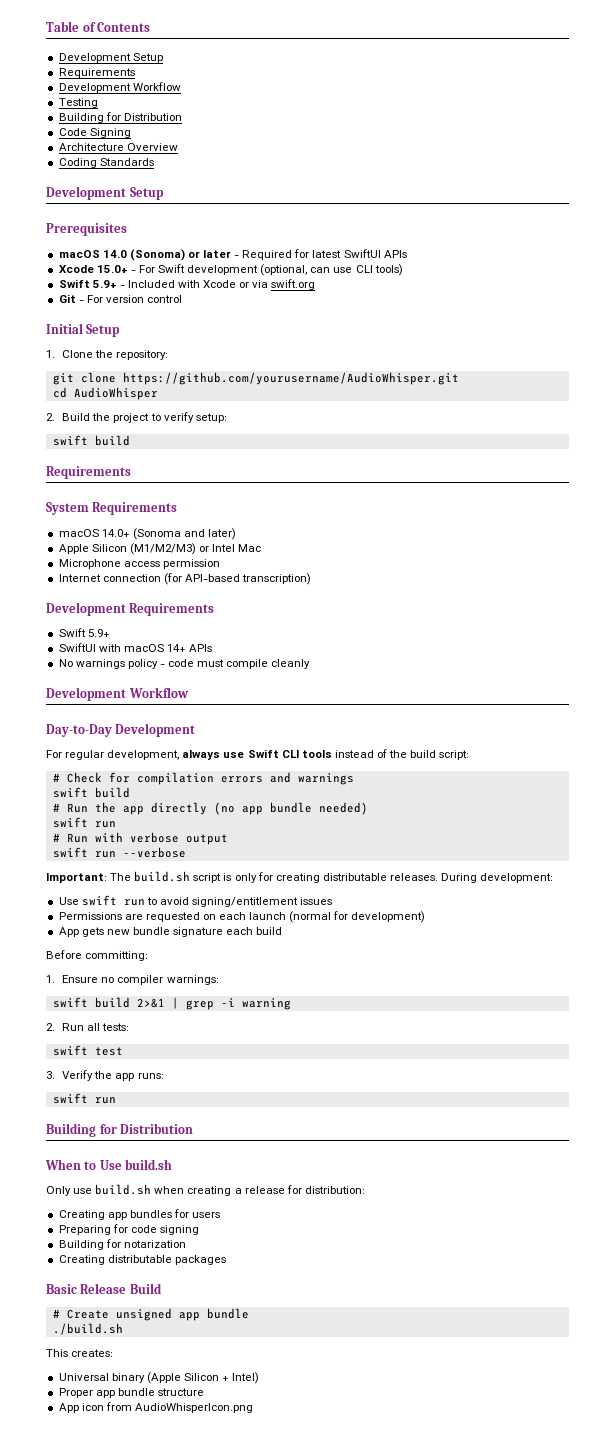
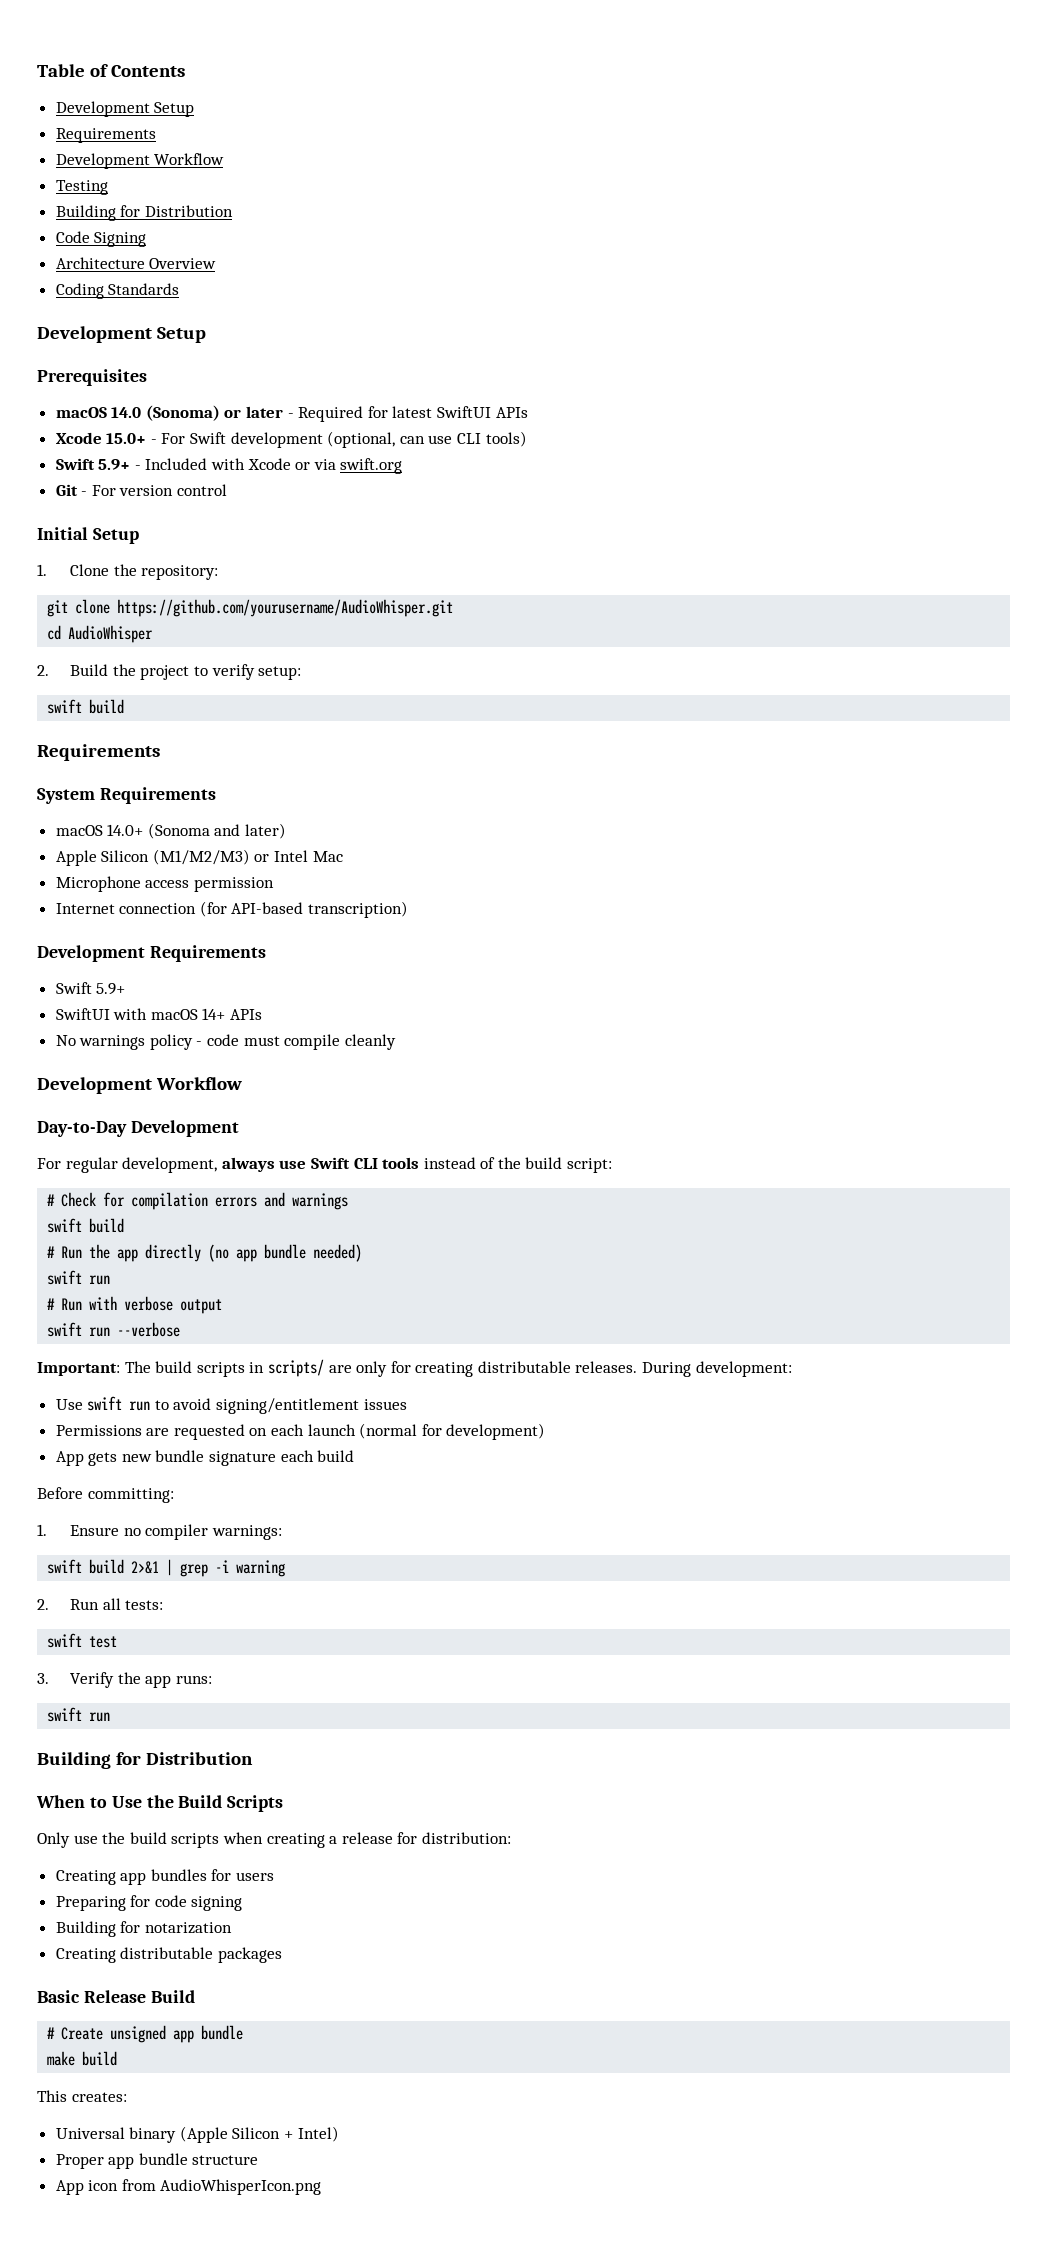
[134,871,232,883] build.sh script is -> [155,1359,352,1377] build scripts in scripts/ are
[125,1159,173,1170] build.sh -> [146,1795,284,1812] the Build Scripts
[95,1184,152,1195] build.sh -> [102,1832,220,1848] the build scripts
[52,1323,123,1335] ./build.sh -> [47,2051,118,2066] make build

